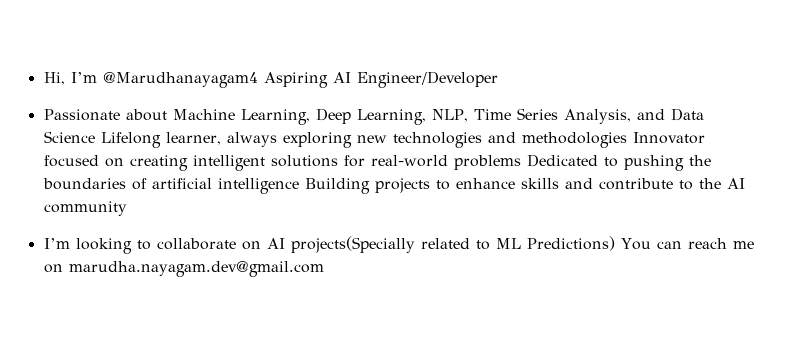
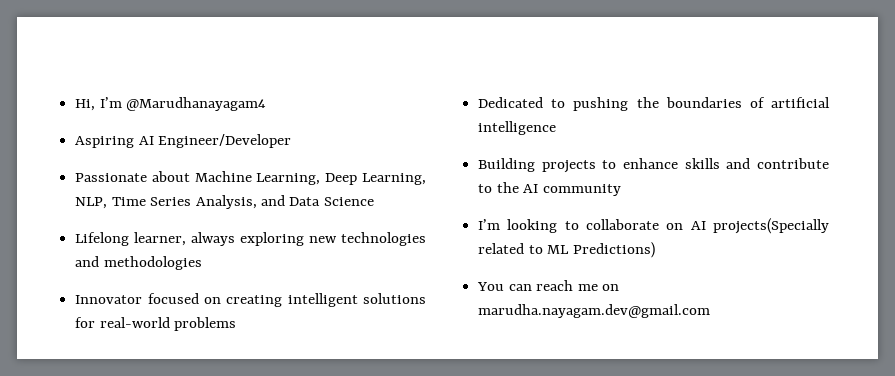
(258, 80) none -> (267, 104) //
(95, 137) none -> (374, 201) //
(627, 140) none -> (202, 263) //
(521, 162) none -> (237, 324) //
(299, 186) none -> (557, 128) //
(615, 243) none -> (655, 250) //

